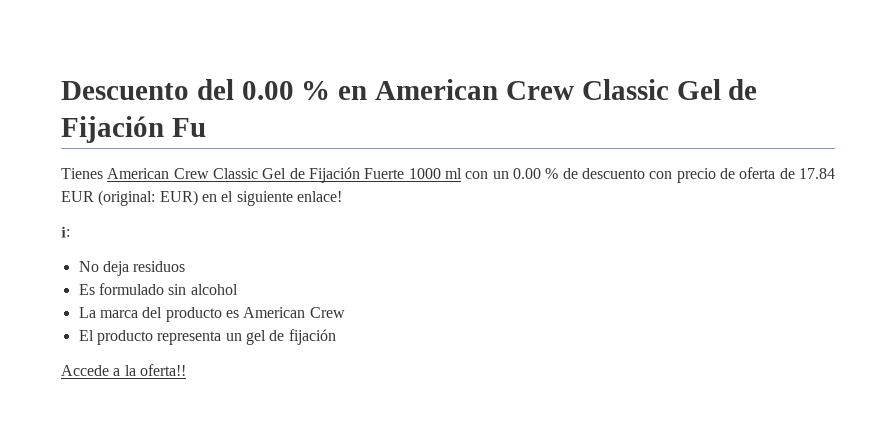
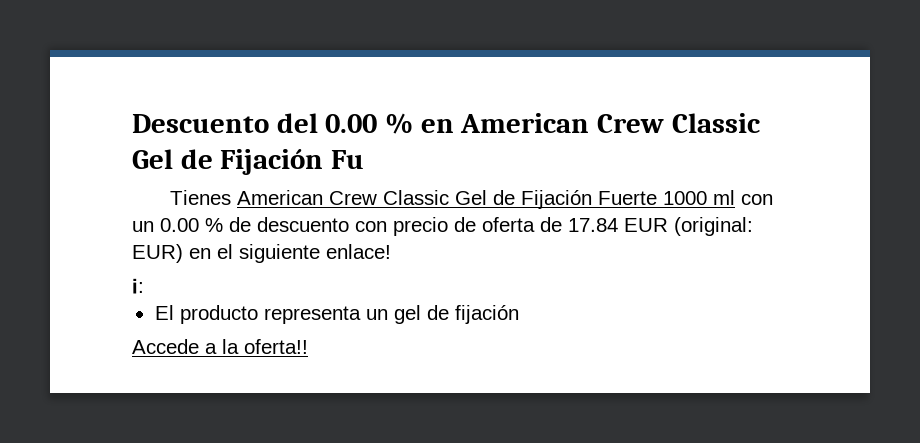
[78,261,186,276] [78,283,238,295] [78,307,345,322] // No deja residuos // Es formulado sin alcohol // La marca del producto es American Crew -> (144, 286) none

